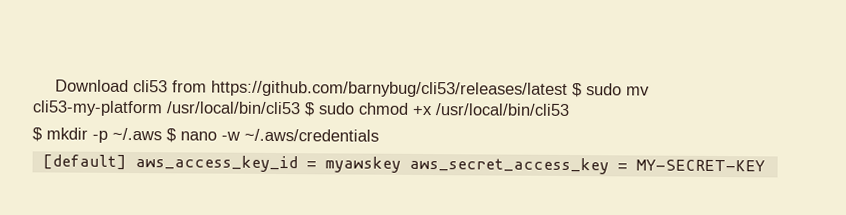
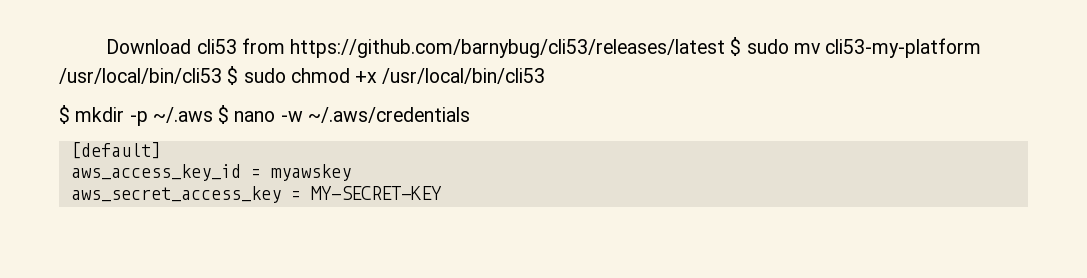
(127, 162) none -> (161, 150) //
(401, 164) none -> (351, 172) //

